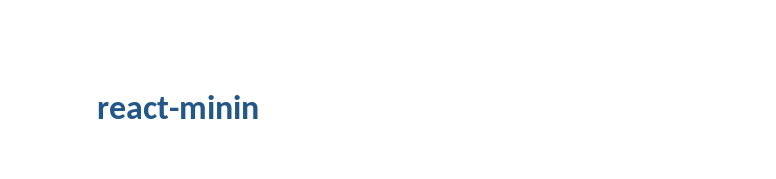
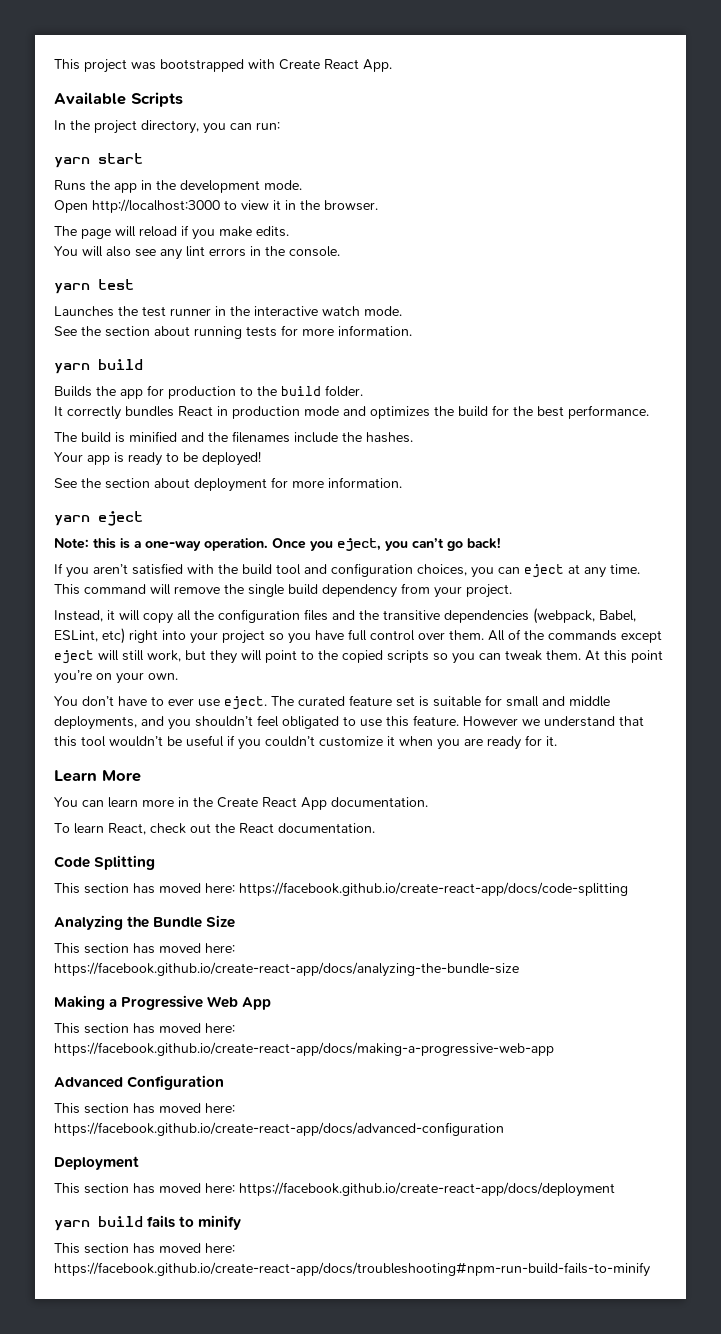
[97,95,259,119] react-minin -> [54,59,392,73] [54,92,183,107] [54,120,280,134] [54,153,143,168] [54,180,302,193] [54,199,378,213] [54,225,289,240] [54,246,340,260] [54,279,134,294] [54,306,402,317] [54,325,412,339] [54,359,143,374] [54,385,363,399] [54,405,649,420] [54,431,413,443] [54,451,261,466] [54,477,402,492] [54,511,143,526] [54,537,501,551] [54,563,640,578] [54,583,512,598] [54,608,636,624] [54,628,662,644] [54,650,663,664] [54,670,178,684] [54,695,610,710] [54,715,644,730] [54,735,557,750] [54,770,141,782] [54,797,428,810] [54,823,375,835] [54,855,156,870] [54,882,628,896] [54,915,236,930] [54,943,235,954] [54,962,519,977] [54,995,272,1010] [54,1023,235,1034] [54,1042,554,1056] [54,1075,225,1090] [54,1103,235,1114] [54,1122,504,1136] [54,1156,139,1170] [54,1182,615,1197] [54,1215,242,1231] [54,1243,235,1254] [54,1262,650,1277] This project was bootstrapped with Create React App. // Available Scripts // In the project directory, you can run: // yarn start // Runs the app in the development mode. // Open http://localhost:3000 to view it in the browser. // The page will reload if you make edits. // You will also see any lint errors in the console. // yarn test // Launches the test runner in the interactive watch mode. // See the section about running tests for more information. // yarn build // Builds the app for production to the build folder. // It correctly bundles React in production mode and optimizes the build for the best performance. // The build is minified and the filenames include the hashes. // Your app is ready to be deployed! // See the section about deployment for more information. // yarn eject // Note: this is a one-way operation. Once you eject, you can’t go back! // If you aren’t satisfied with the build tool and configuration choices, you can eject at any time. This command will remove the single build dependency from your project. // Instead, it will copy all the configuration files and the transitive dependencies (webpack, Babel, ESLint, etc) right into your project so you have full control over them. All of the commands except eject will still work, but they will point to the copied scripts so you can tweak them. At this point you’re on your own. // You don’t have to ever use eject. The curated feature set is suitable for small and middle deployments, and you shouldn’t feel obligated to use this feature. However we understand that this tool wouldn’t be useful if you couldn’t customize it when you are ready for it. // Learn More // You can learn more in the Create React App documentation. // To learn React, check out the React documentation. // Code Splitting // This section has moved here: https://facebook.github.io/create-react-app/docs/code-splitting // Analyzing the Bundle Size // This section has moved here: https://facebook.github.io/create-react-app/docs/analyzing-the-bundle-size // Making a Progressive Web App // This section has moved here: https://facebook.github.io/create-react-app/docs/making-a-progressive-web-app // Advanced Configuration // This section has moved here: https://facebook.github.io/create-react-app/docs/advanced-configuration // Deployment // This section has moved here: https://facebook.github.io/create-react-app/docs/deployment // yarn build fails to minify // This section has moved here: https://facebook.github.io/create-react-app/docs/troubleshooting#npm-run-build-fails-to-minify

